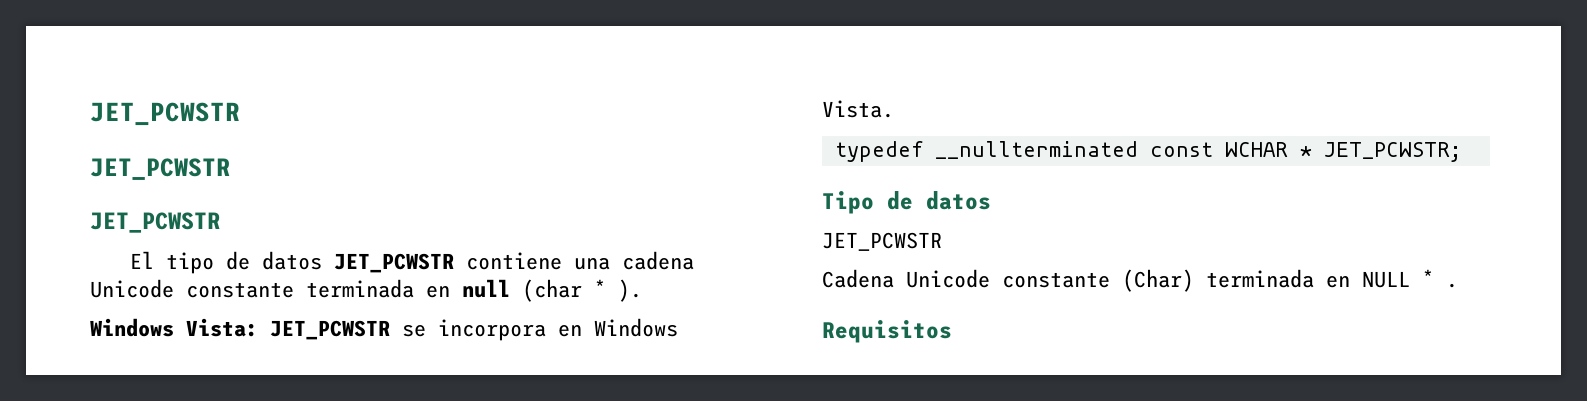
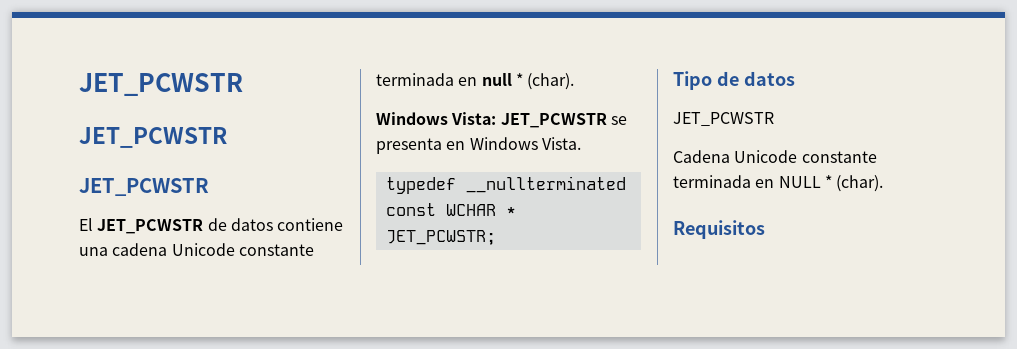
[165,251,454,274] tipo de datos JET_PCWSTR -> [97,218,273,234] JET_PCWSTR de datos
[522,279,642,302] (char * ). -> [515,73,575,90] * (char).
[438,319,546,341] incorpora -> [376,138,442,154] presenta
[1122,269,1194,292] (Char) -> (877, 157) none
[1446,283,1458,288] . -> [836,175,884,192] (char).

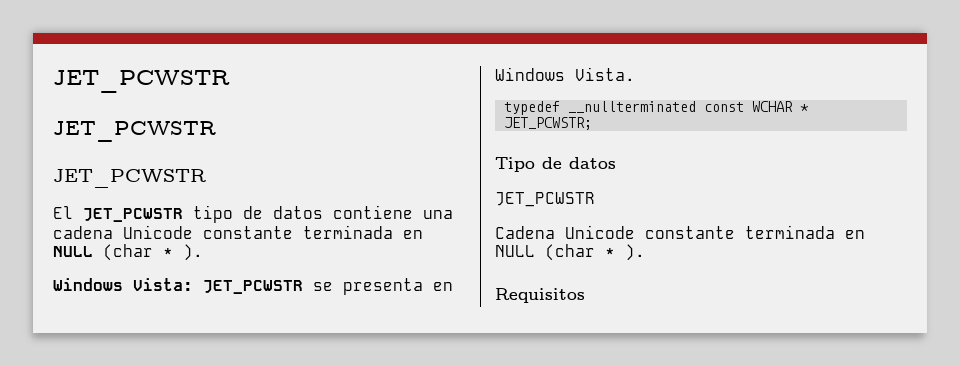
(204, 226) none -> [193,205,233,223] tipo
[481,73,575,90] null * (char). -> [53,244,203,261] NULL (char * ).
[824,175,884,192] * (char). -> [545,244,645,261] (char * ).

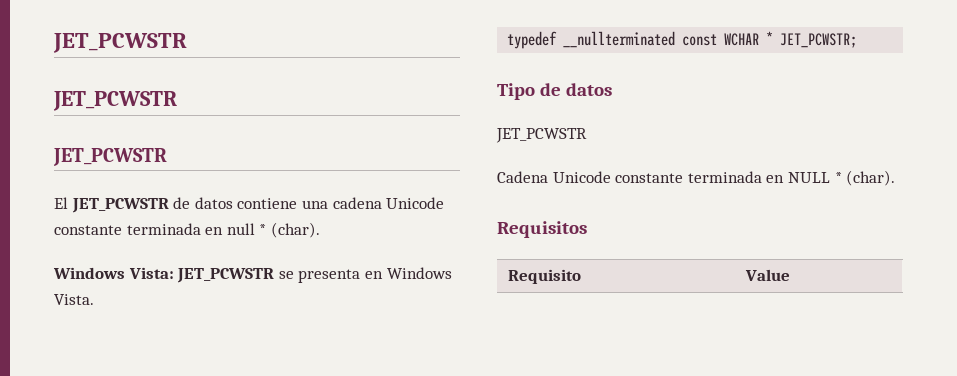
[193,205,233,223] tipo -> (169, 205) none
[53,244,203,261] NULL (char * ). -> [226,222,320,238] null * (char).
[545,244,645,261] (char * ). -> [834,170,896,186] * (char).
(585, 295) none -> [508,269,582,284] [745,269,791,281] // Requisito | Value

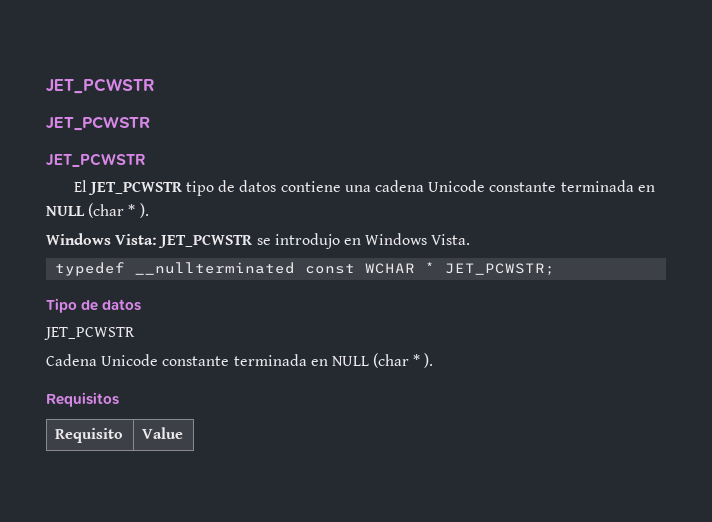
(169, 205) none -> [186,181,215,196] tipo
[226,222,320,238] null * (char). -> [46,203,149,218] NULL (char * ).
[298,269,361,283] presenta -> [274,233,340,249] introdujo
[834,170,896,186] * (char). -> [373,353,434,368] (char * ).

